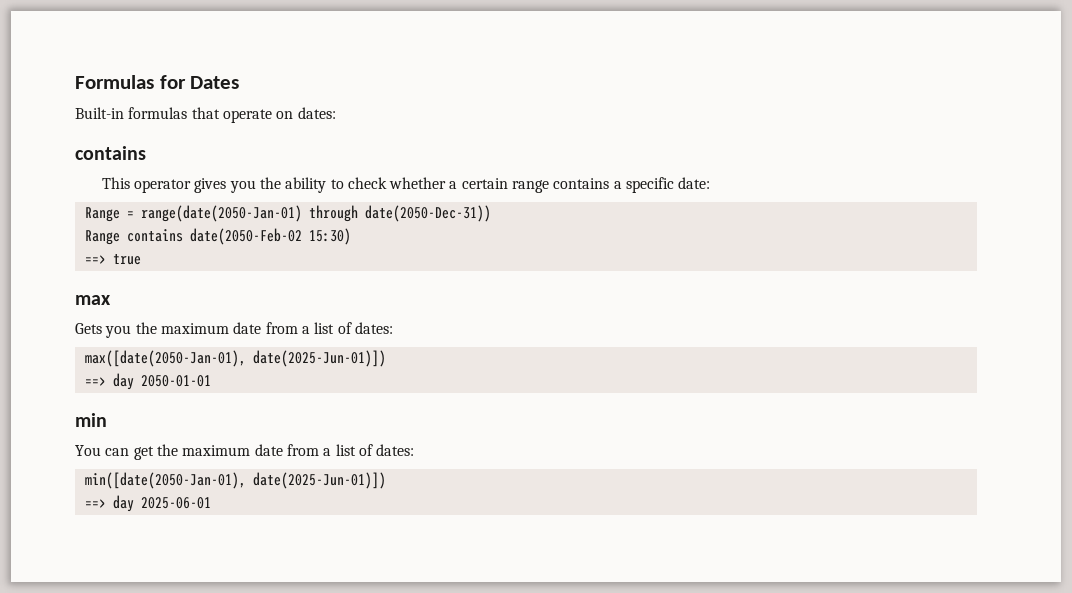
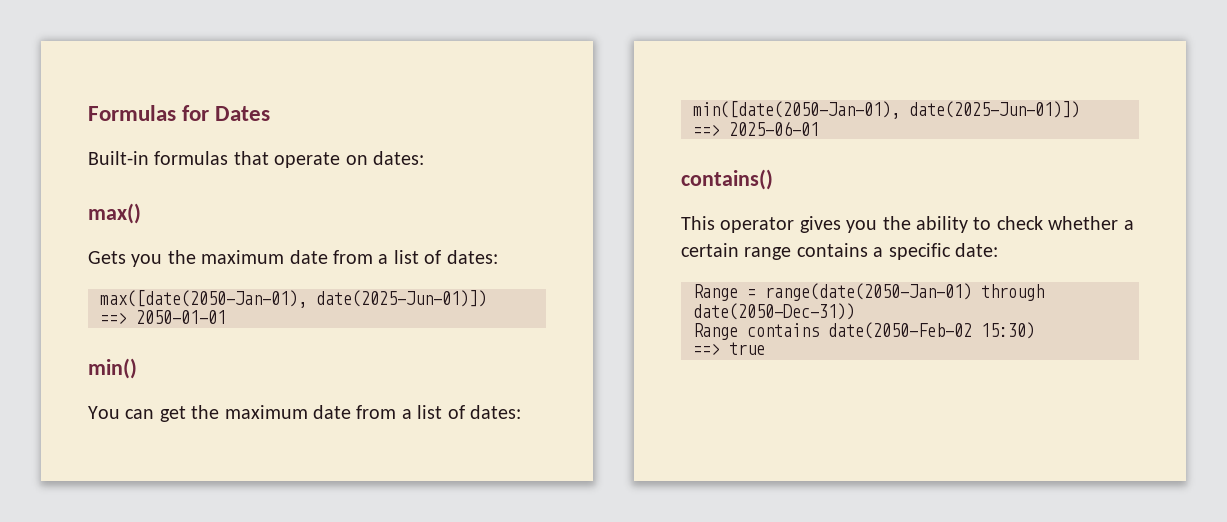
[75,146,146,160] contains -> [88,203,141,224] [88,250,498,267] [100,290,487,308] [100,310,226,324] [88,358,137,379] [88,405,521,422] [693,101,1080,119] [693,121,819,136] [681,169,773,190] max() // Gets you the maximum date from a list of dates: // max([date(2050-Jan-01), date(2025-Jun-01)]) // ==> 2050-01-01 // min() // You can get the maximum date from a list of dates: // min([date(2050-Jan-01), date(2025-Jun-01)]) // ==> 2025-06-01 // contains()
[75,295,111,305] [75,322,393,338] [84,350,386,367] [84,373,211,390] [75,413,107,427] [75,444,415,460] [84,472,386,489] [84,495,211,512] // max // Gets you the maximum date from a list of dates: // max([date(2050-Jan-01), date(2025-Jun-01)]) // ==> day 2050-01-01 // min // You can get the maximum date from a list of dates: // min([date(2050-Jan-01), date(2025-Jun-01)]) // ==> day 2025-06-01 -> (765, 348) none

